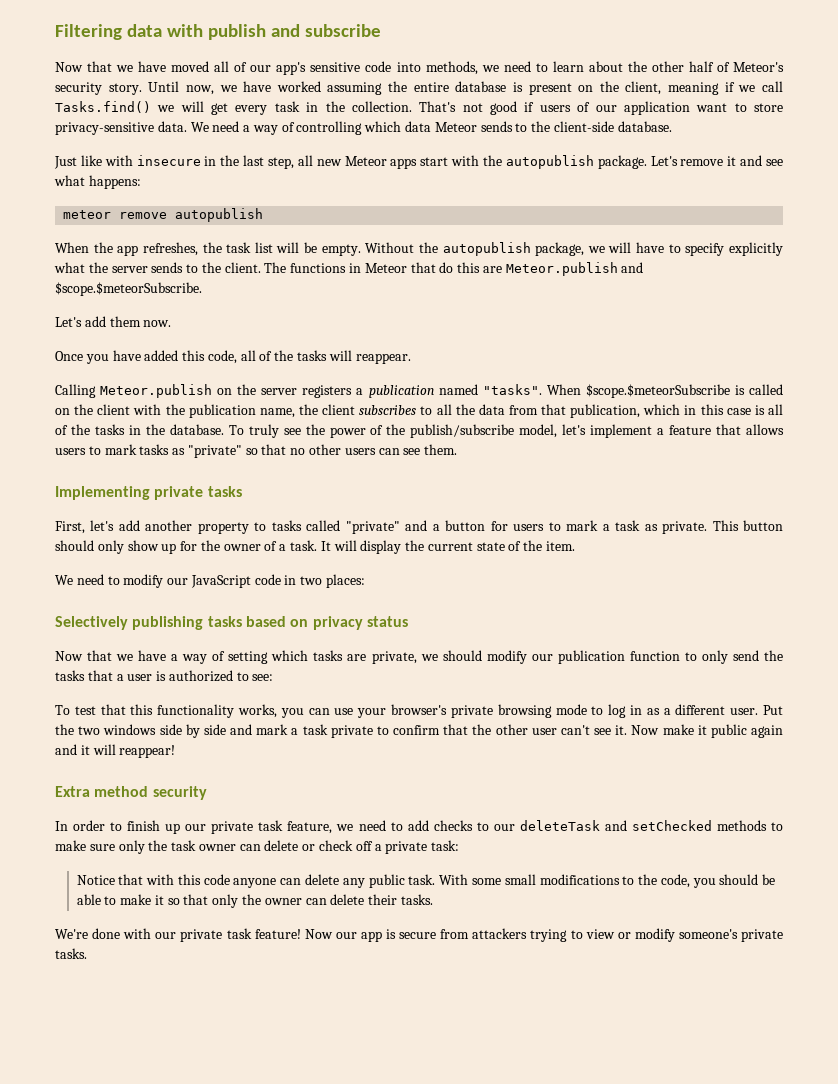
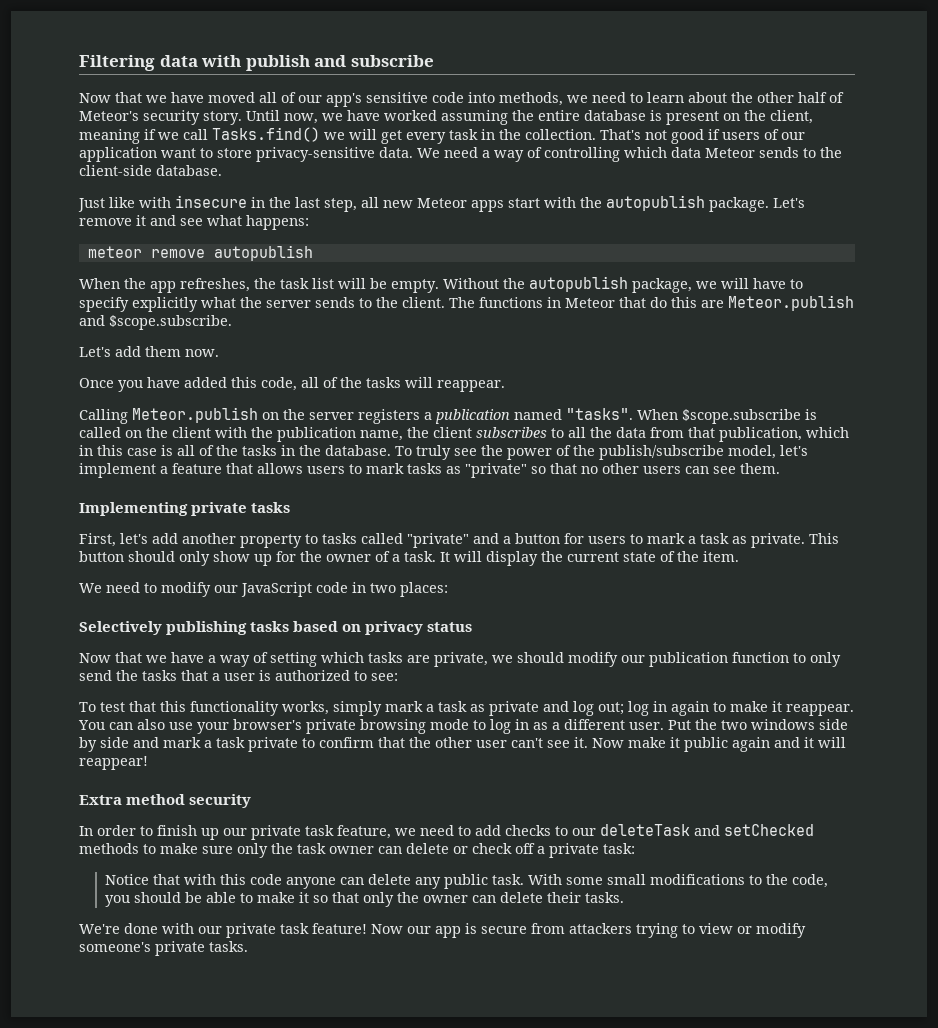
[55,282,202,296] $scope.$meteorSubscribe. -> [109,315,232,330] $scope.subscribe.
[585,384,730,398] $scope.$meteorSubscribe -> [682,409,801,424] $scope.subscribe
[280,708,330,718] you can -> [333,701,854,716] [78,719,165,730] simply mark a task as private and log out; log in again to make it reappear. You can also

